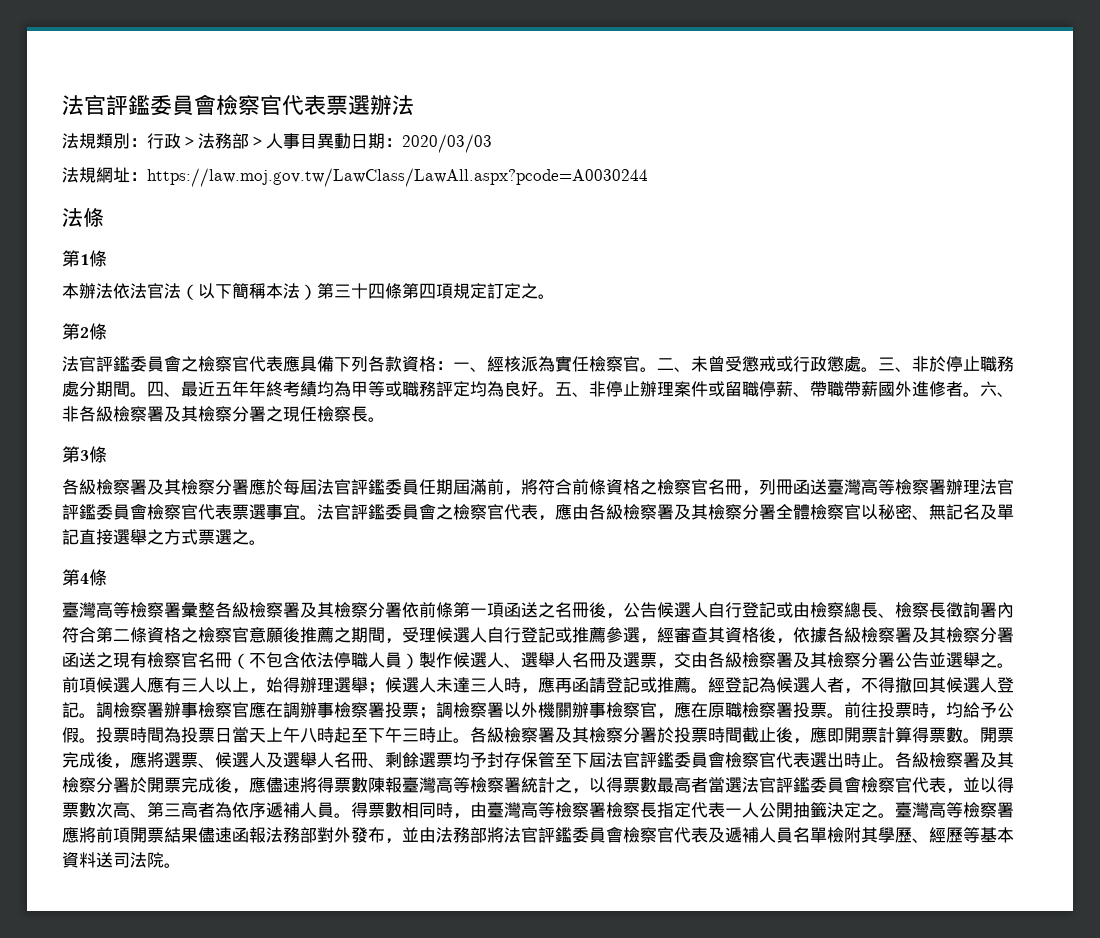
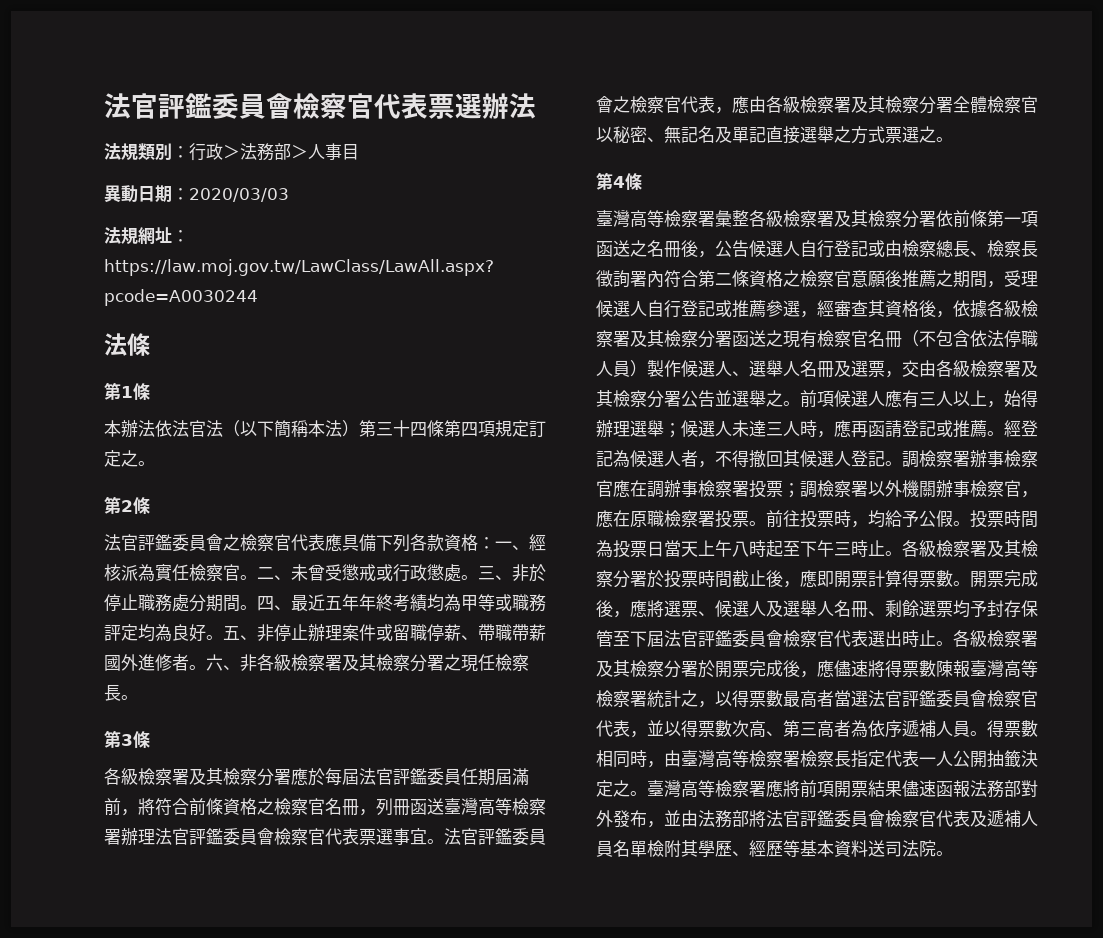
(317, 141) none -> (359, 152) //

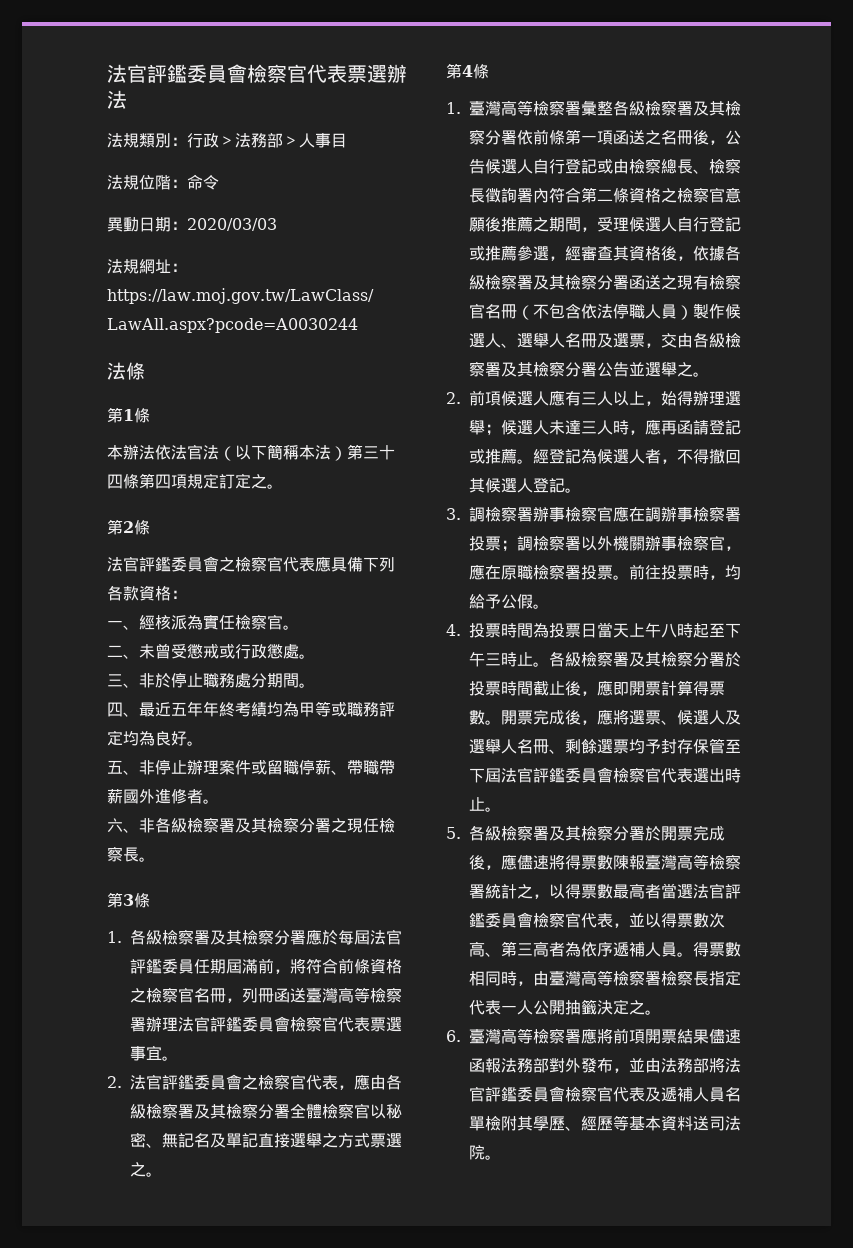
(359, 152) none -> [107,174,219,190] // 法規位階：命令
(495, 543) none -> (187, 594) //
(257, 577) none -> (299, 627) //
(478, 577) none -> (315, 656) //
(257, 607) none -> (315, 685) //
(223, 637) none -> (203, 743) //
(206, 667) none -> (219, 801) //
(150, 739) none -> [107,931,122,943] 1.
(444, 841) none -> [107,1076,122,1088] // 2.
(642, 181) none -> [446,102,461,114] 1.
(800, 403) none -> [446,392,461,404] // 2.
(902, 463) none -> [446,508,461,520] // 3.
(970, 523) none -> [446,624,461,636] // 4.
(953, 643) none -> [446,827,461,839] // 5.
(647, 793) none -> [446,1030,461,1042] // 6.

